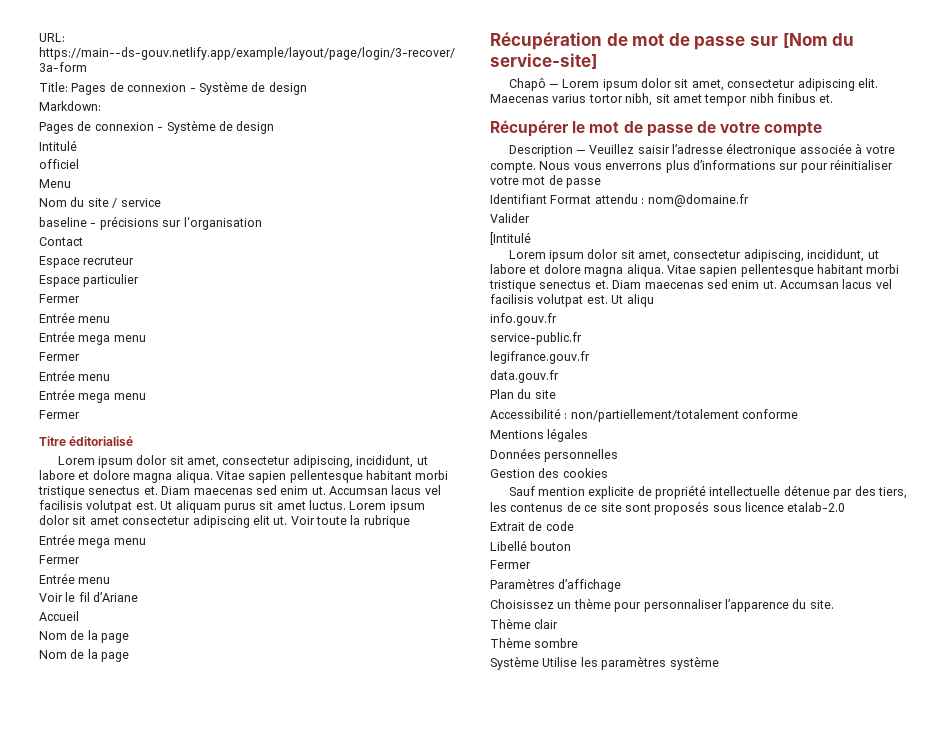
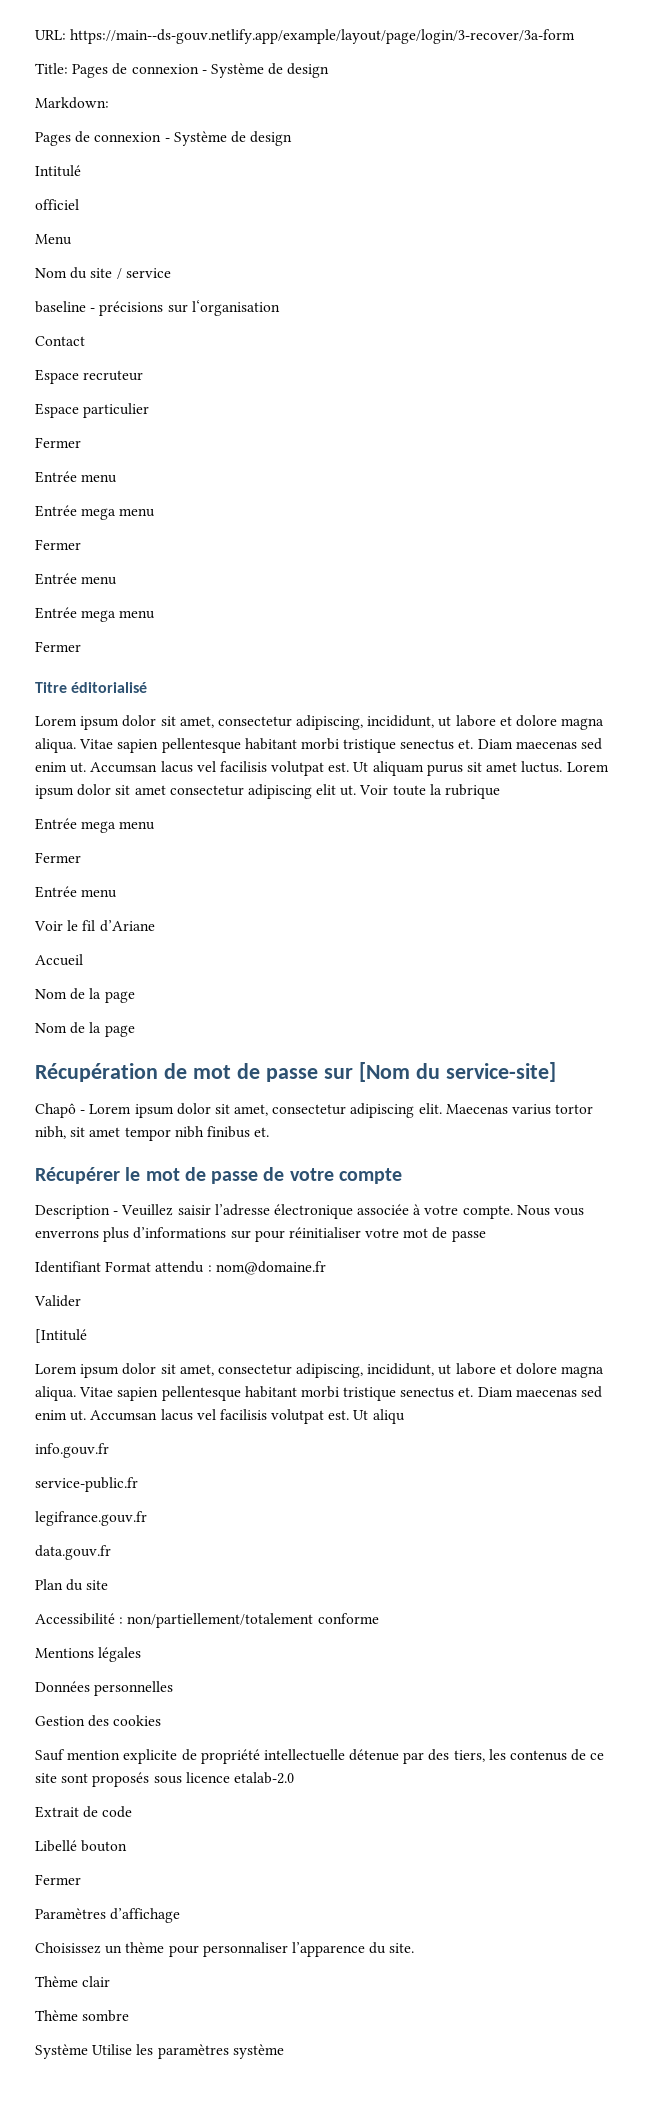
[548,84,559,88] — -> [80,1110,86,1114] -
[575,150,586,154] — -> [113,1211,119,1215] -

